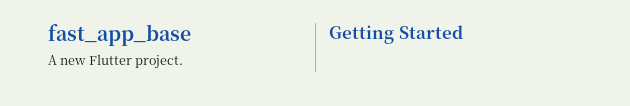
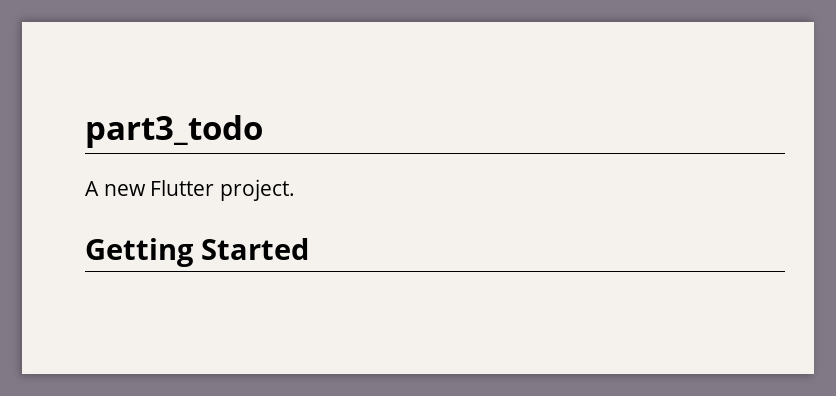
[48,24,191,46] fast_app_base -> [85,115,263,148] part3_todo

